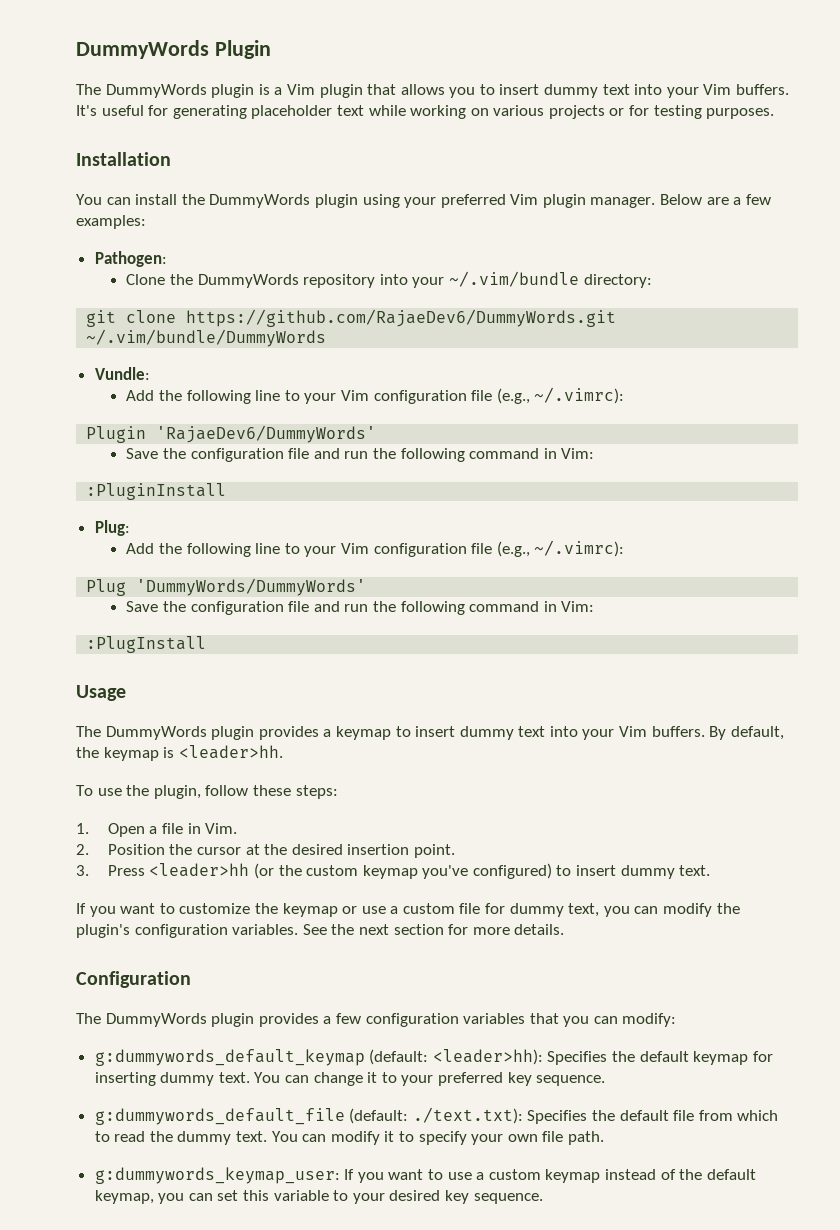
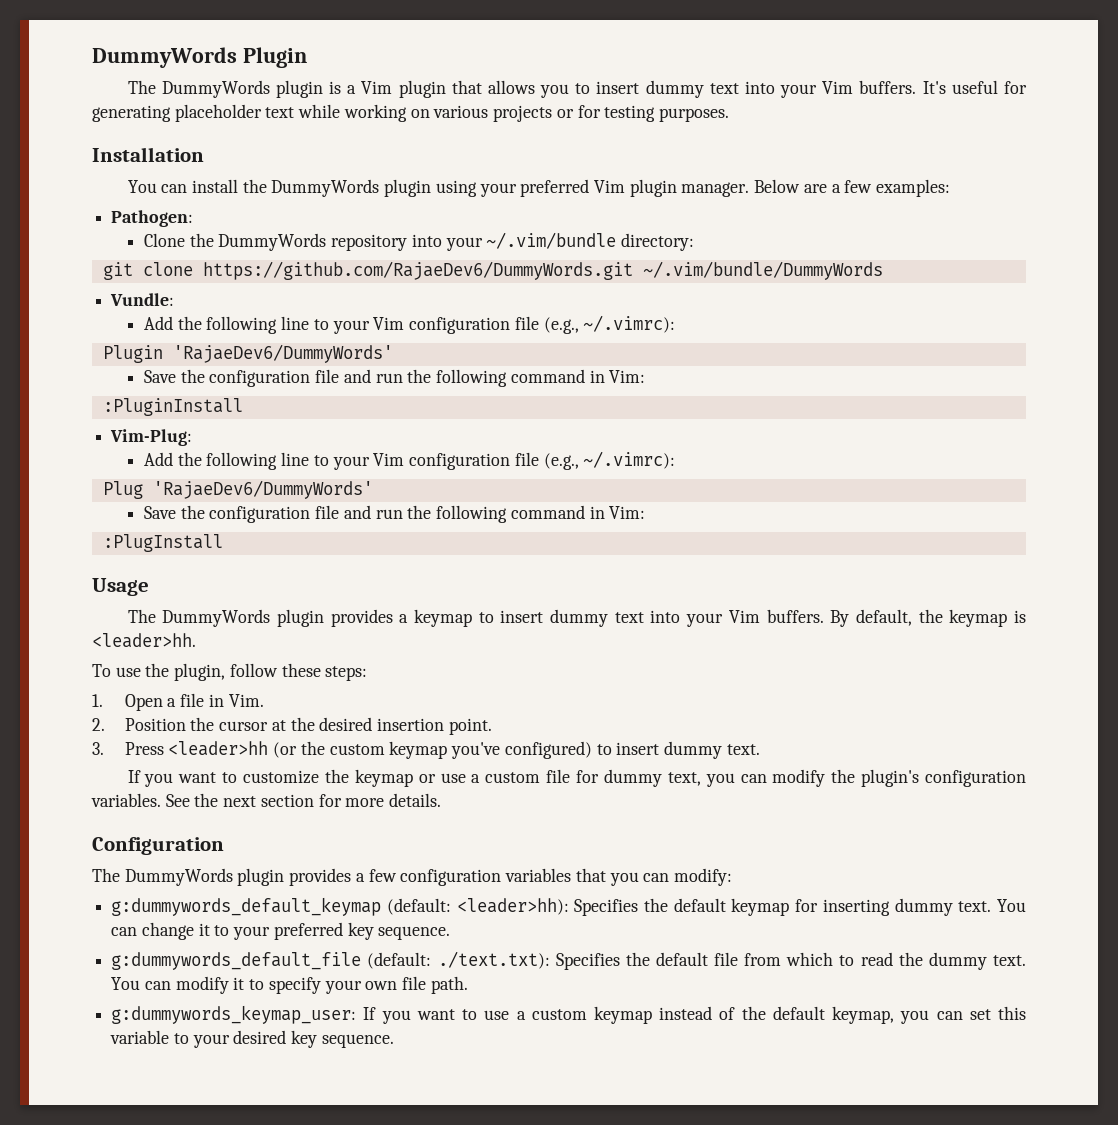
[94,520,130,536] Plug: -> [110,429,193,446] Vim-Plug:
[136,578,367,596] 'DummyWords/DummyWords' -> [152,480,373,499] 'RajaeDev6/DummyWords'

